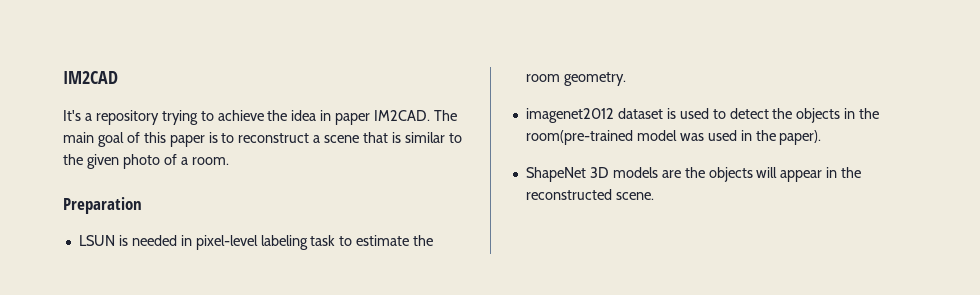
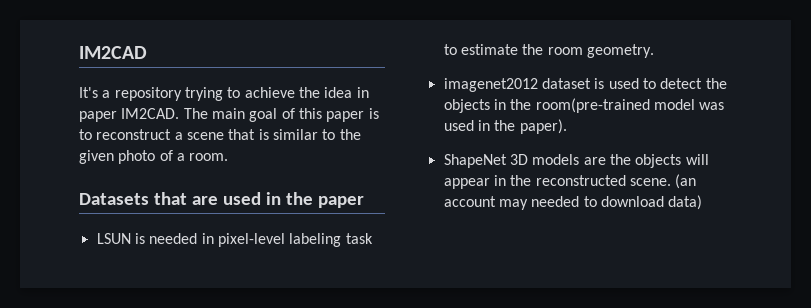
[63,197,142,214] Preparation -> [79,192,364,208] Datasets that are used in the paper
(654, 196) none -> [675,174,697,189] [443,195,703,210] (an account may needed to download data)

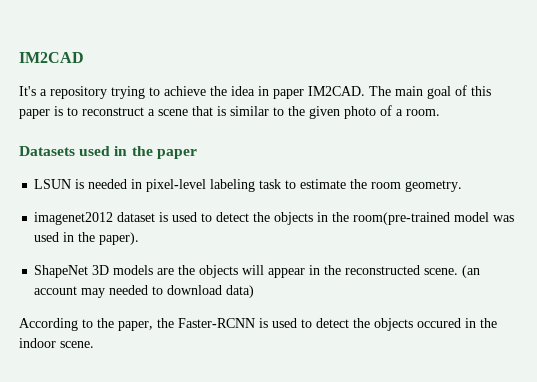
[153,192,218,205] that are -> (75, 151) none
(703, 202) none -> [19,318,497,331] [19,338,94,348] // According to the paper, the Faster-RCNN is used to detect the objects occured in the indoor scene.

